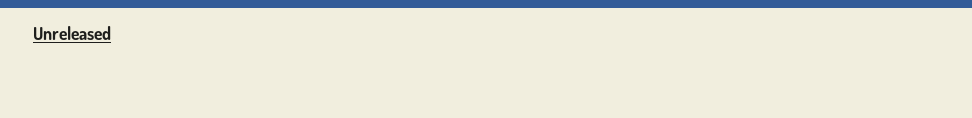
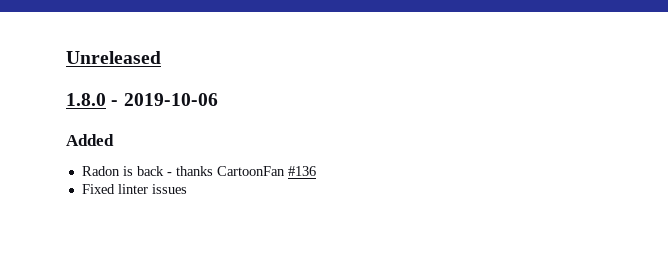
(111, 33) none -> [66,93,218,106] [66,134,114,146] [81,166,316,176] [81,184,187,194] // 1.8.0 - 2019-10-06 // Added // Radon is back - thanks CartoonFan #136 // Fixed linter issues

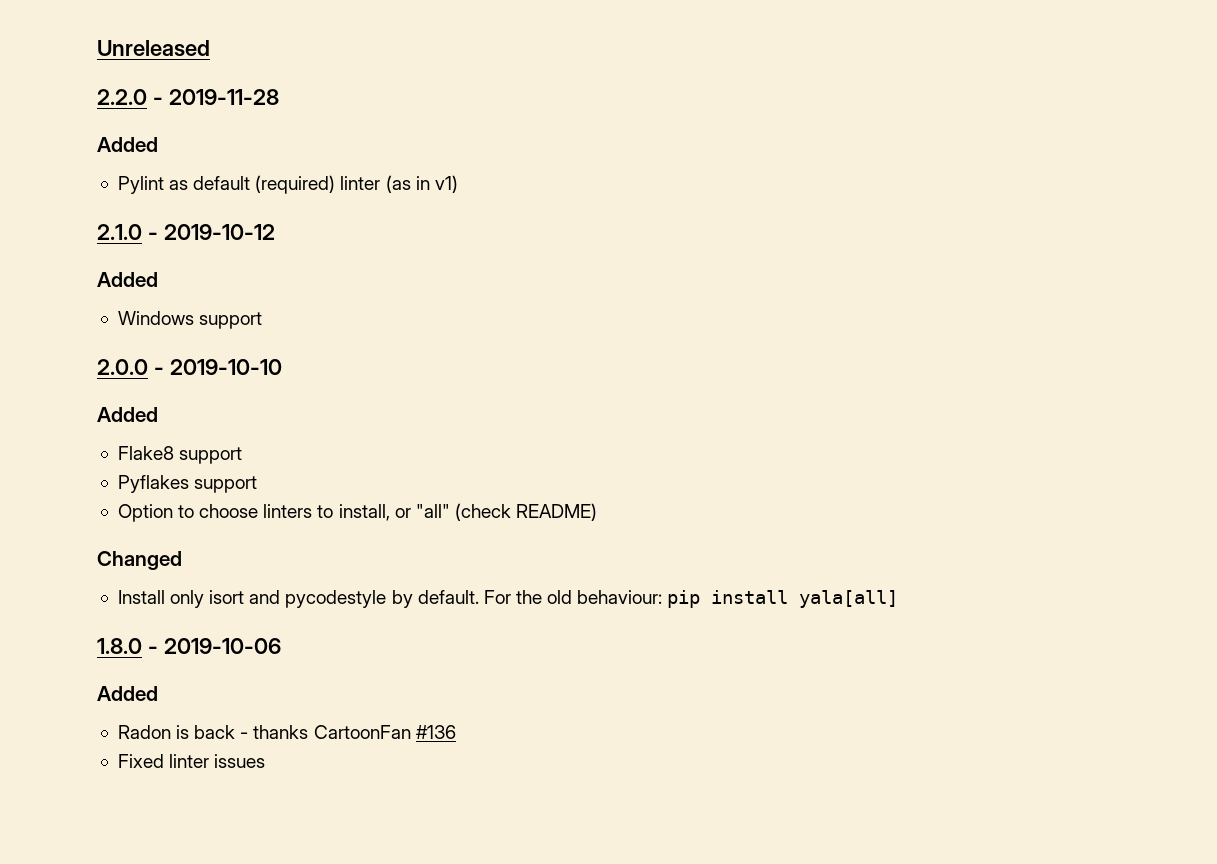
(161, 57) none -> [97,89,279,105] [97,137,158,152] [117,175,458,194] [97,224,275,240] [97,272,158,287] [117,311,263,329] [97,359,282,375] [97,407,158,422] [117,446,243,464] [117,475,258,493] [117,503,598,522] [97,551,182,570] [117,590,899,608] // 2.2.0 - 2019-11-28 // Added // Pylint as default (required) linter (as in v1) // 2.1.0 - 2019-10-12 // Added // Windows support // 2.0.0 - 2019-10-10 // Added // Flake8 support // Pyflakes support // Option to choose linters to install, or "all" (check README) // Changed // Install only isort and pycodestyle by default. For the old behaviour: pip install yala[all]

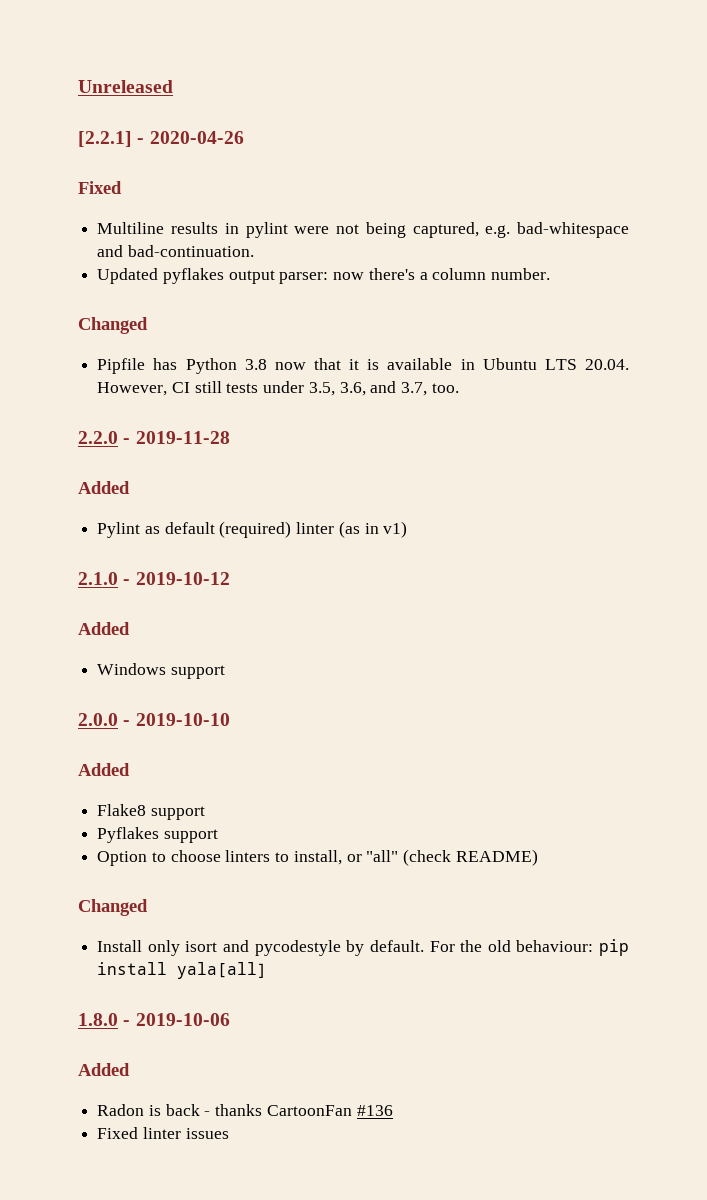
(210, 48) none -> [78,131,244,147] [78,181,122,194] [97,222,629,238] [97,245,254,257] [97,268,551,284] [78,317,148,334] [97,358,629,374] [97,381,459,396] // [2.2.1] - 2020-04-26 // Fixed // Multiline results in pylint were not being captured, e.g. bad-whitespace and bad-continuation. // Updated pyflakes output parser: now there's a column number. // Changed // Pipfile has Python 3.8 now that it is available in Ubuntu LTS 20.04. However, CI still tests under 3.5, 3.6, and 3.7, too.

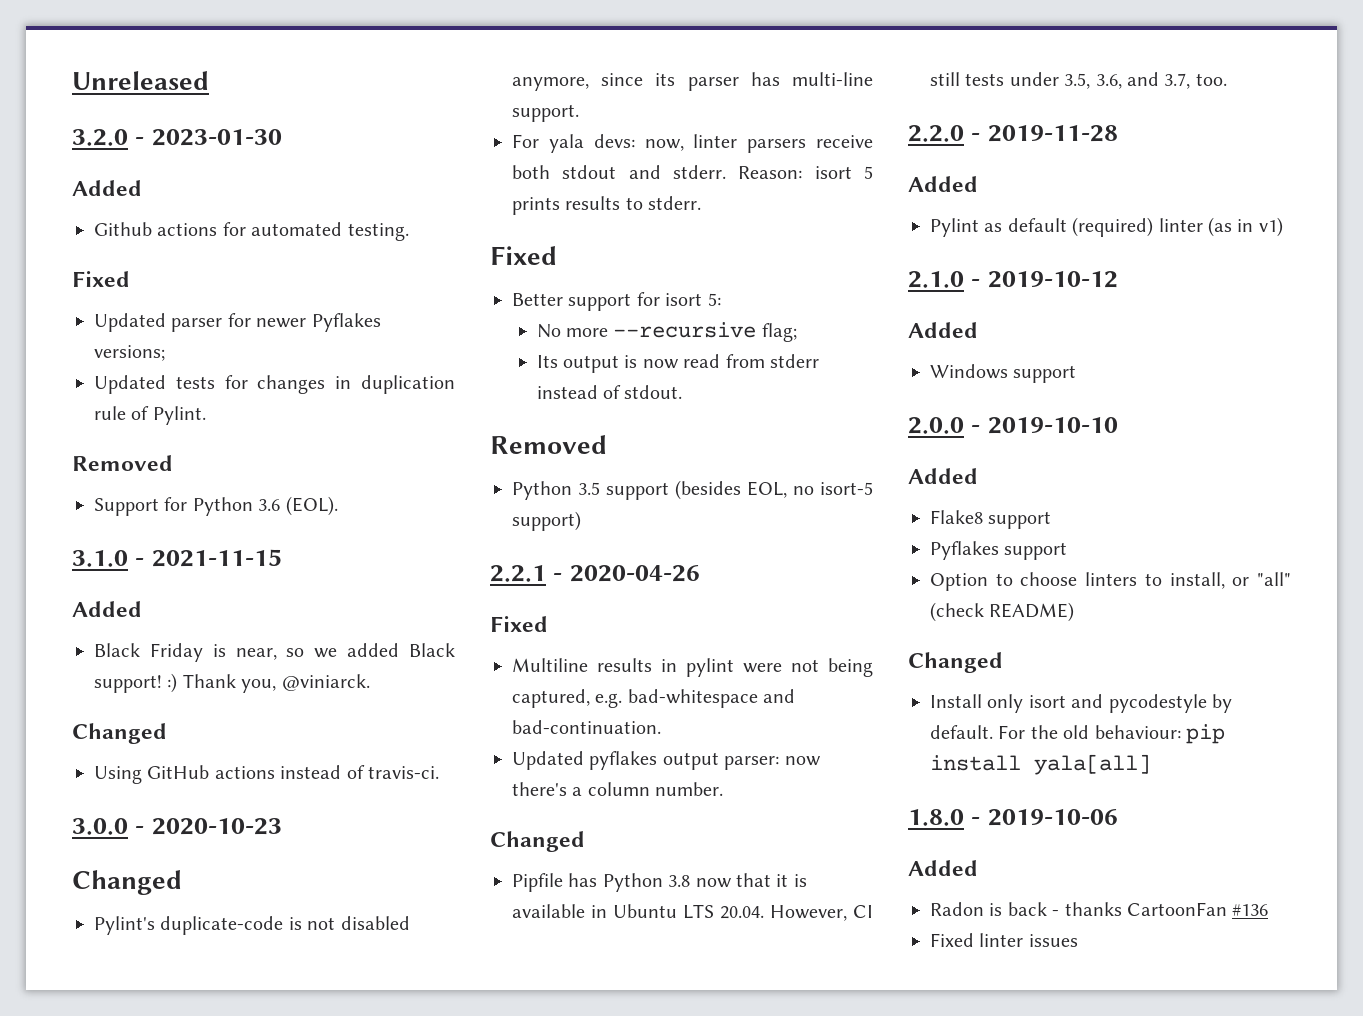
[78,131,132,147] [2.2.1] -> [72,129,282,146] [72,180,142,196] [94,222,409,241] [72,271,130,287] [94,313,381,332] [94,345,165,361] [94,375,456,394] [94,406,206,425] [72,455,173,471] [94,496,338,516] [72,549,282,567] [72,601,142,617] [94,643,455,662] [94,673,370,693] [72,723,167,744] [94,765,439,784] [72,818,282,835] [72,870,182,895] [94,916,410,935] [512,72,873,91] [512,104,579,122] [512,134,873,153] [512,165,873,179] [512,196,702,215] [490,246,557,265] [512,292,721,311] [536,322,797,342] [536,354,820,373] [536,385,683,399] [490,435,607,454] [512,480,873,500] [512,511,581,531] [490,565,546,582] 3.2.0 - 2023-01-30 // Added // Github actions for automated testing. // Fixed // Updated parser for newer Pyflakes versions; // Updated tests for changes in duplication rule of Pylint. // Removed // Support for Python 3.6 (EOL). // 3.1.0 - 2021-11-15 // Added // Black Friday is near, so we added Black support! :) Thank you, @viniarck. // Changed // Using GitHub actions instead of travis-ci. // 3.0.0 - 2020-10-23 // Changed // Pylint's duplicate-code is not disabled anymore, since its parser has multi-line support. // For yala devs: now, linter parsers receive both stdout and stderr. Reason: isort 5 prints results to stderr. // Fixed // Better support for isort 5: // No more --recursive flag; // Its output is now read from stderr instead of stdout. // Removed // Python 3.5 support (besides EOL, no isort-5 support) // 2.2.1

